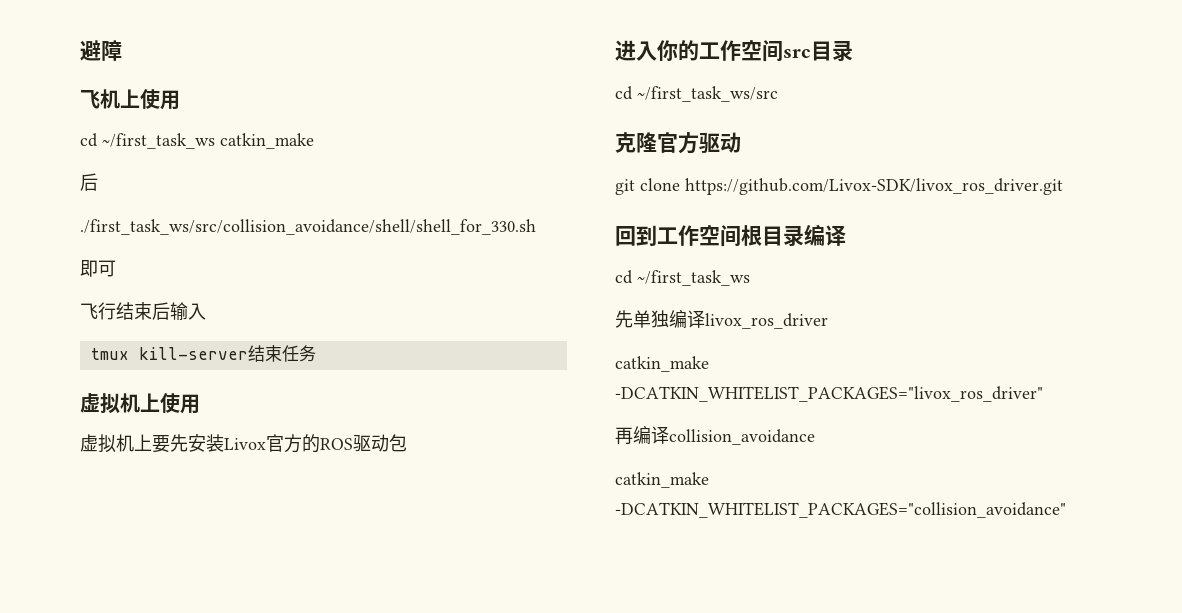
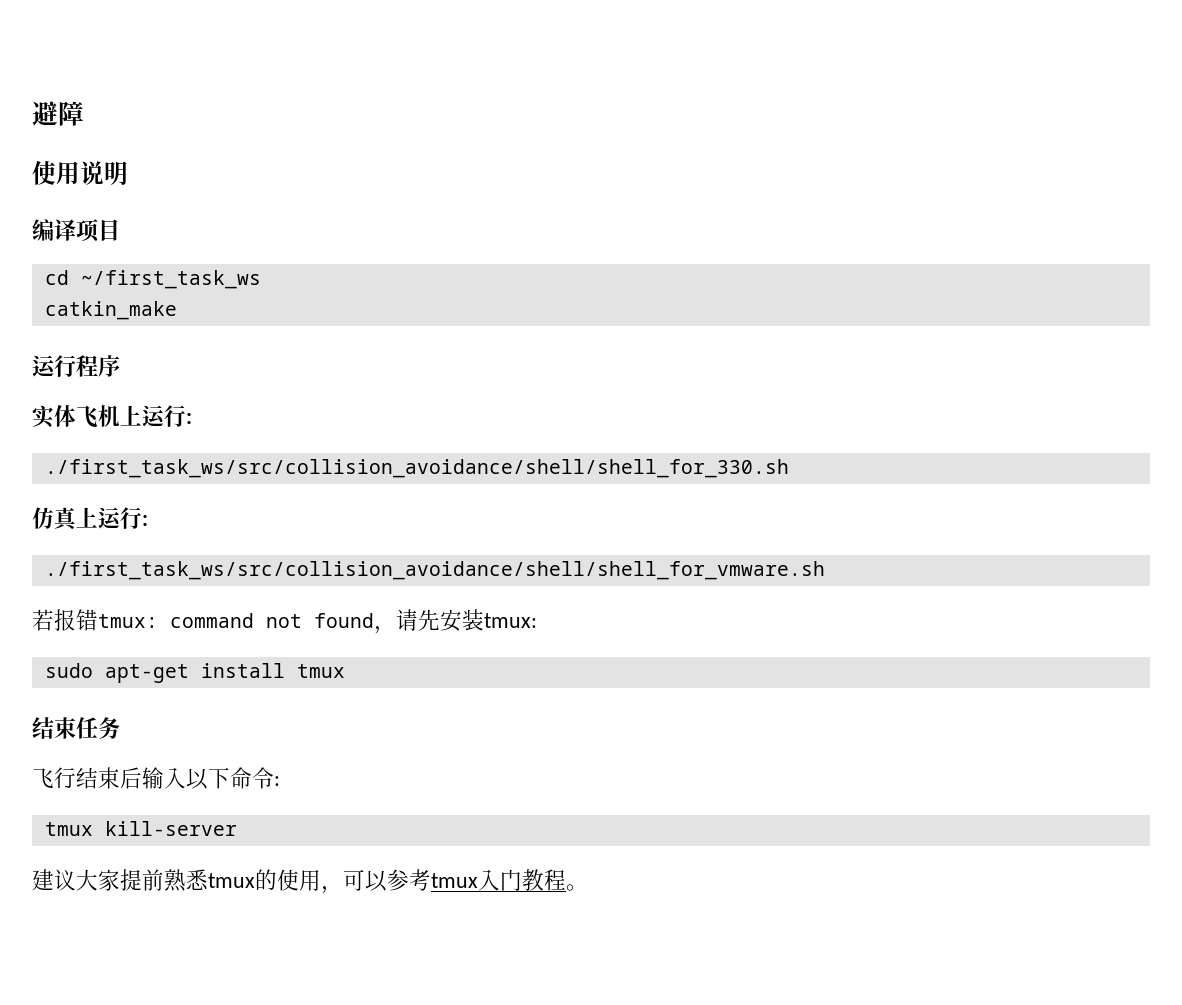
[80,89,180,110] [80,133,314,149] [80,173,98,191] [80,219,536,235] [80,260,116,277] 飞机上使用 // cd ~/first_task_ws catkin_make // 后 // ./first_task_ws/src/collision_avoidance/shell/shell_for_330.sh // 即可 -> [32,161,128,185] [32,219,120,242] [44,270,261,289] [44,301,177,320] [32,355,120,377] [32,405,192,428] [44,459,789,478] [32,507,148,531] [44,561,825,580] [32,609,537,634] [44,663,345,683] [32,717,120,739] 使用说明 // 编译项目 // cd ~/first_task_ws // catkin_make // 运行程序 // 实体飞机上运行: // ./first_task_ws/src/collision_avoidance/shell/shell_for_330.sh // 仿真上运行: // ./first_task_ws/src/collision_avoidance/shell/shell_for_vmware.sh // 若报错tmux: command not found，请先安装tmux: // sudo apt-get install tmux // 结束任务
(206, 311) none -> [186,767,280,790] 以下命令:
[247,345,316,362] [80,393,200,414] [80,434,407,453] [615,40,853,62] [615,86,778,102] [615,132,741,154] [615,178,1063,195] [615,224,846,247] [615,270,750,286] [615,310,828,329] [615,356,709,372] [615,386,1043,402] [615,426,815,445] [615,472,709,488] [615,502,1066,518] 结束任务 // 虚拟机上使用 // 虚拟机上要先安装Livox官方的ROS驱动包 // 进入你的工作空间src目录 // cd ~/first_task_ws/src // 克隆官方驱动 // git clone https://github.com/Livox-SDK/livox_ros_driver.git // 回到工作空间根目录编译 // cd ~/first_task_ws // 先单独编译livox_ros_driver // catkin_make -DCATKIN_WHITELIST_PACKAGES="livox_ros_driver" // 再编译collision_avoidance // catkin_make -DCATKIN_WHITELIST_PACKAGES="collision_avoidance" -> [32,869,588,894] // 建议大家提前熟悉tmux的使用，可以参考tmux入门教程。

